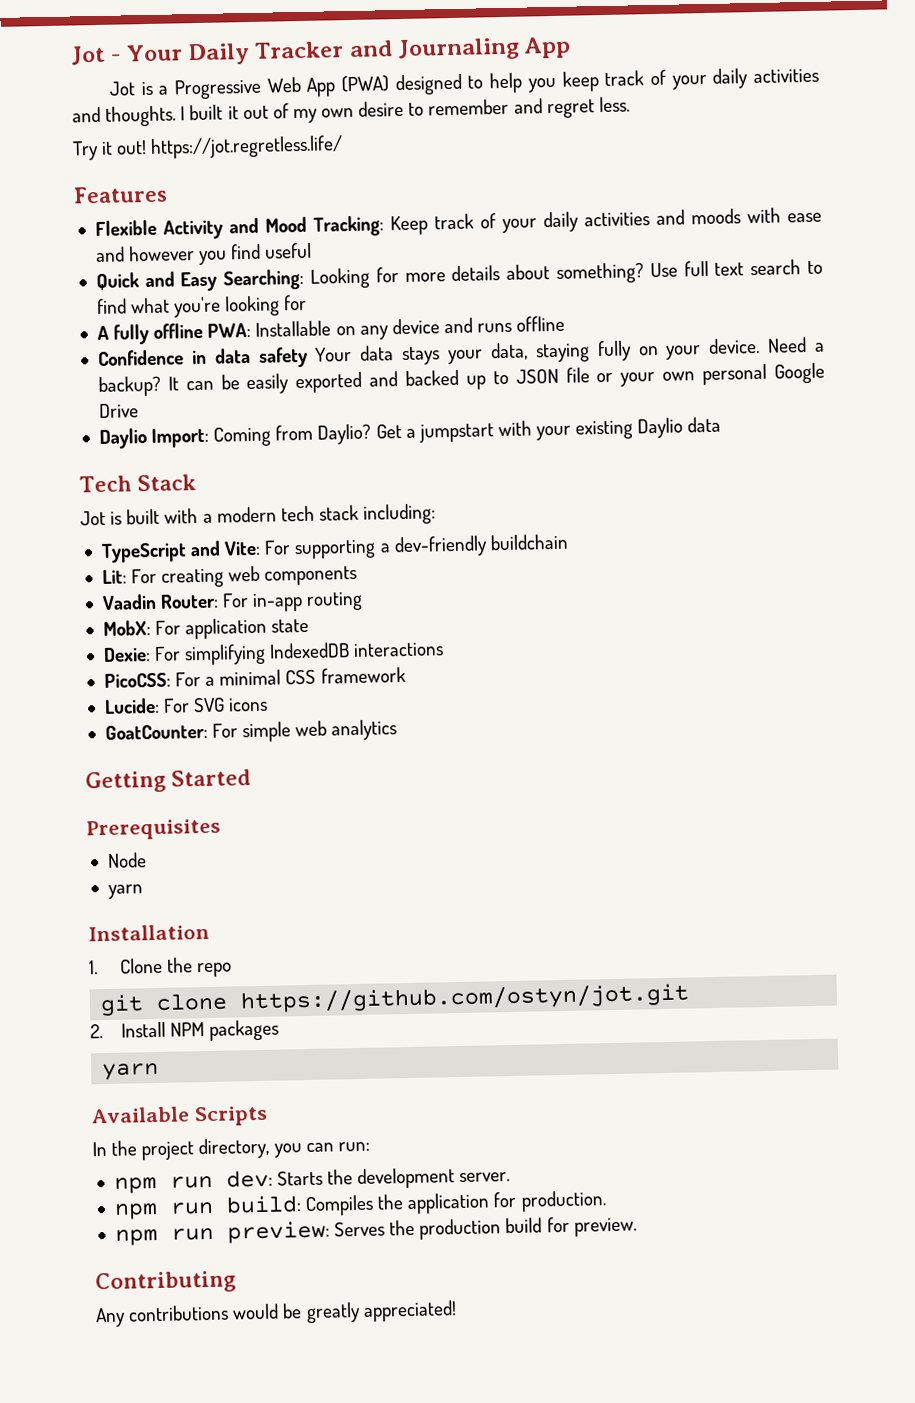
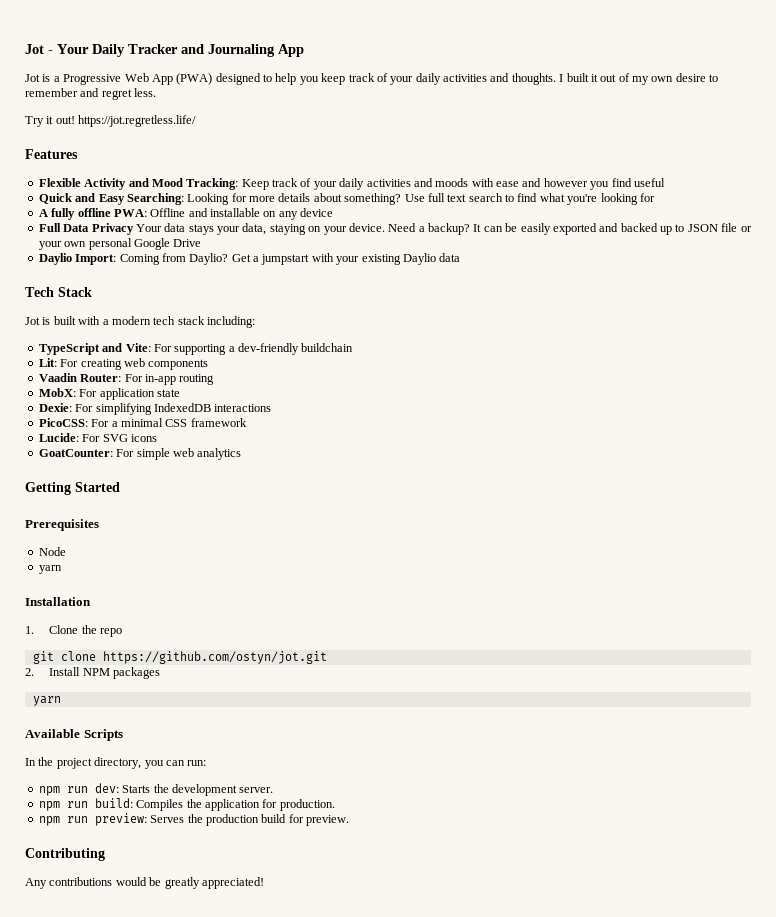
[255,320,332,337] Installable -> [150,208,260,217] Offline and installable
[443,315,566,334] [97,346,308,368] and runs offline // Confidence in data safety -> [38,223,134,235] // Full Data Privacy
[596,340,632,362] fully -> (306, 229) none

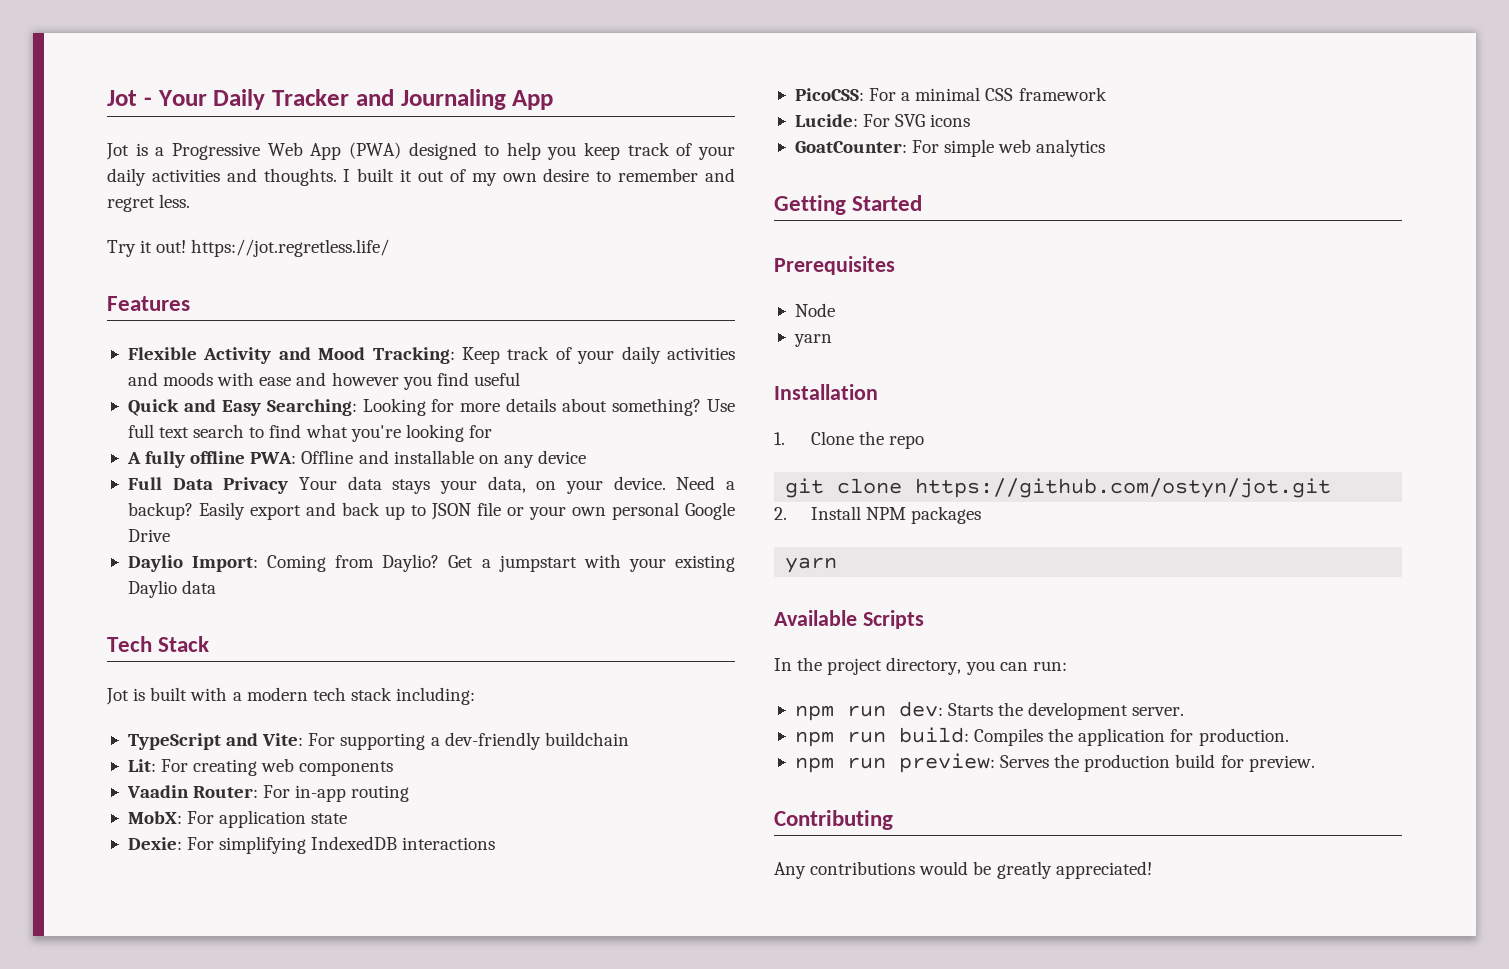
[269,224,306,235] staying -> (526, 484) none
[473,223,658,235] It can be easily exported and backed -> [198,502,380,520] Easily export and back

